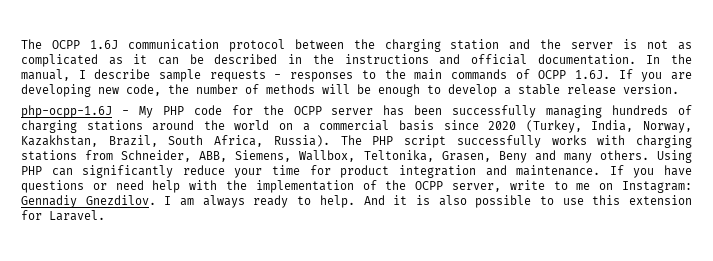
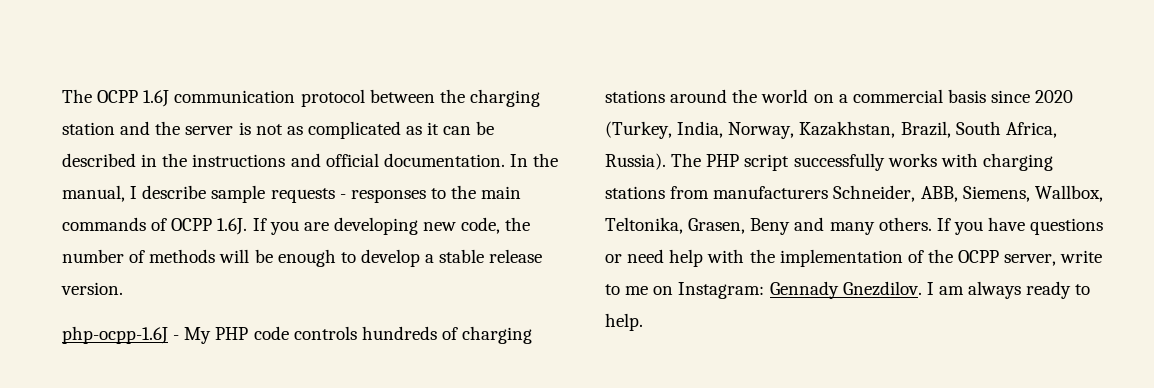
[231,105,603,118] for the OCPP server has been successfully managing -> [293,326,357,340] controls
(114, 155) none -> [713,186,829,199] manufacturers
[657,150,693,163] [21,165,601,178] Using PHP can significantly reduce your time for product integration and maintenance. -> (932, 224) none
[21,195,77,208] Gennadiy -> [769,281,839,299] Gennady
[363,195,692,208] [21,210,105,221] And it is also possible to use this extension for Laravel. -> (643, 322) none

